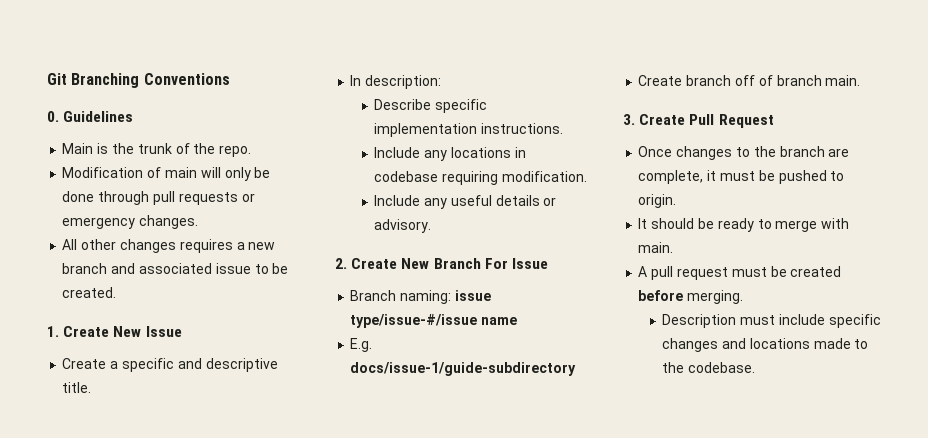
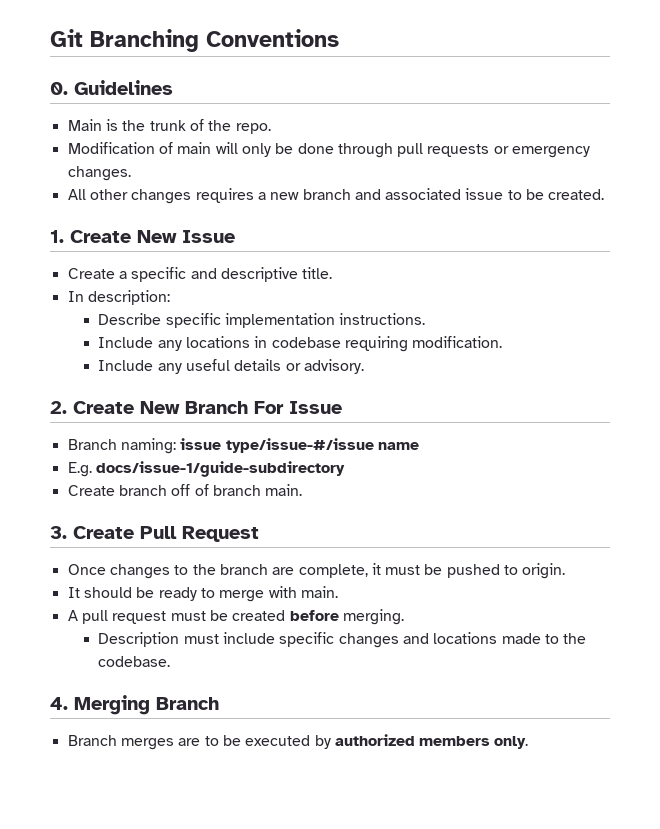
(756, 367) none -> [50,695,219,715] [67,734,529,750] // 4. Merging Branch // Branch merges are to be executed by authorized members only.

